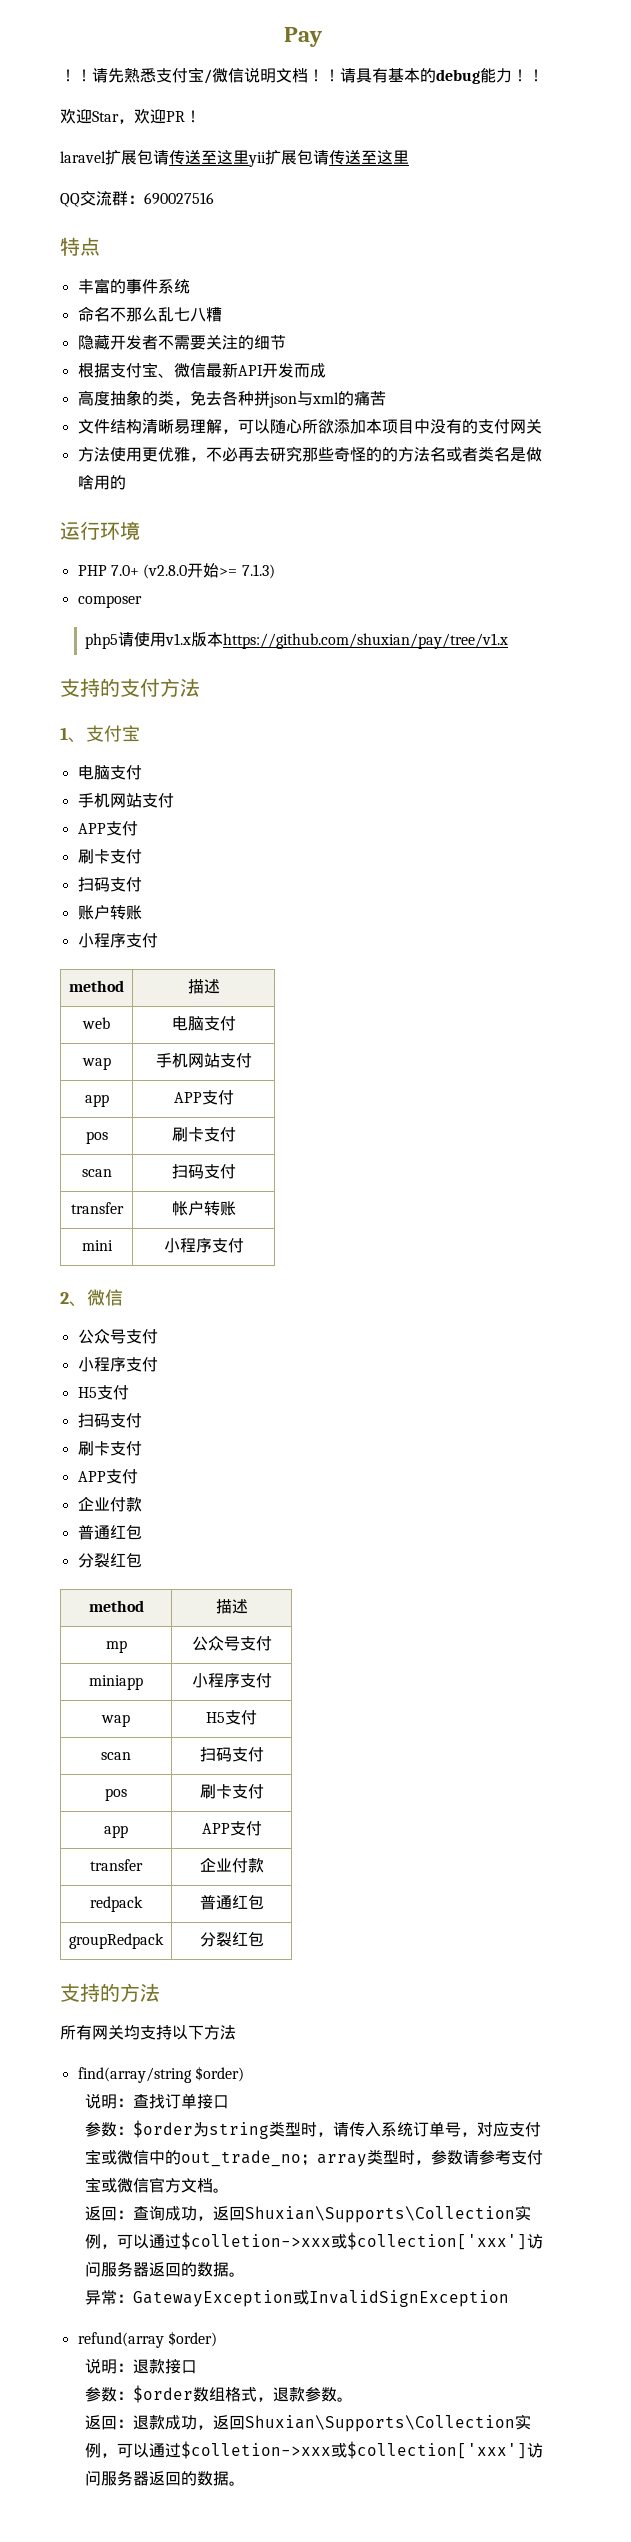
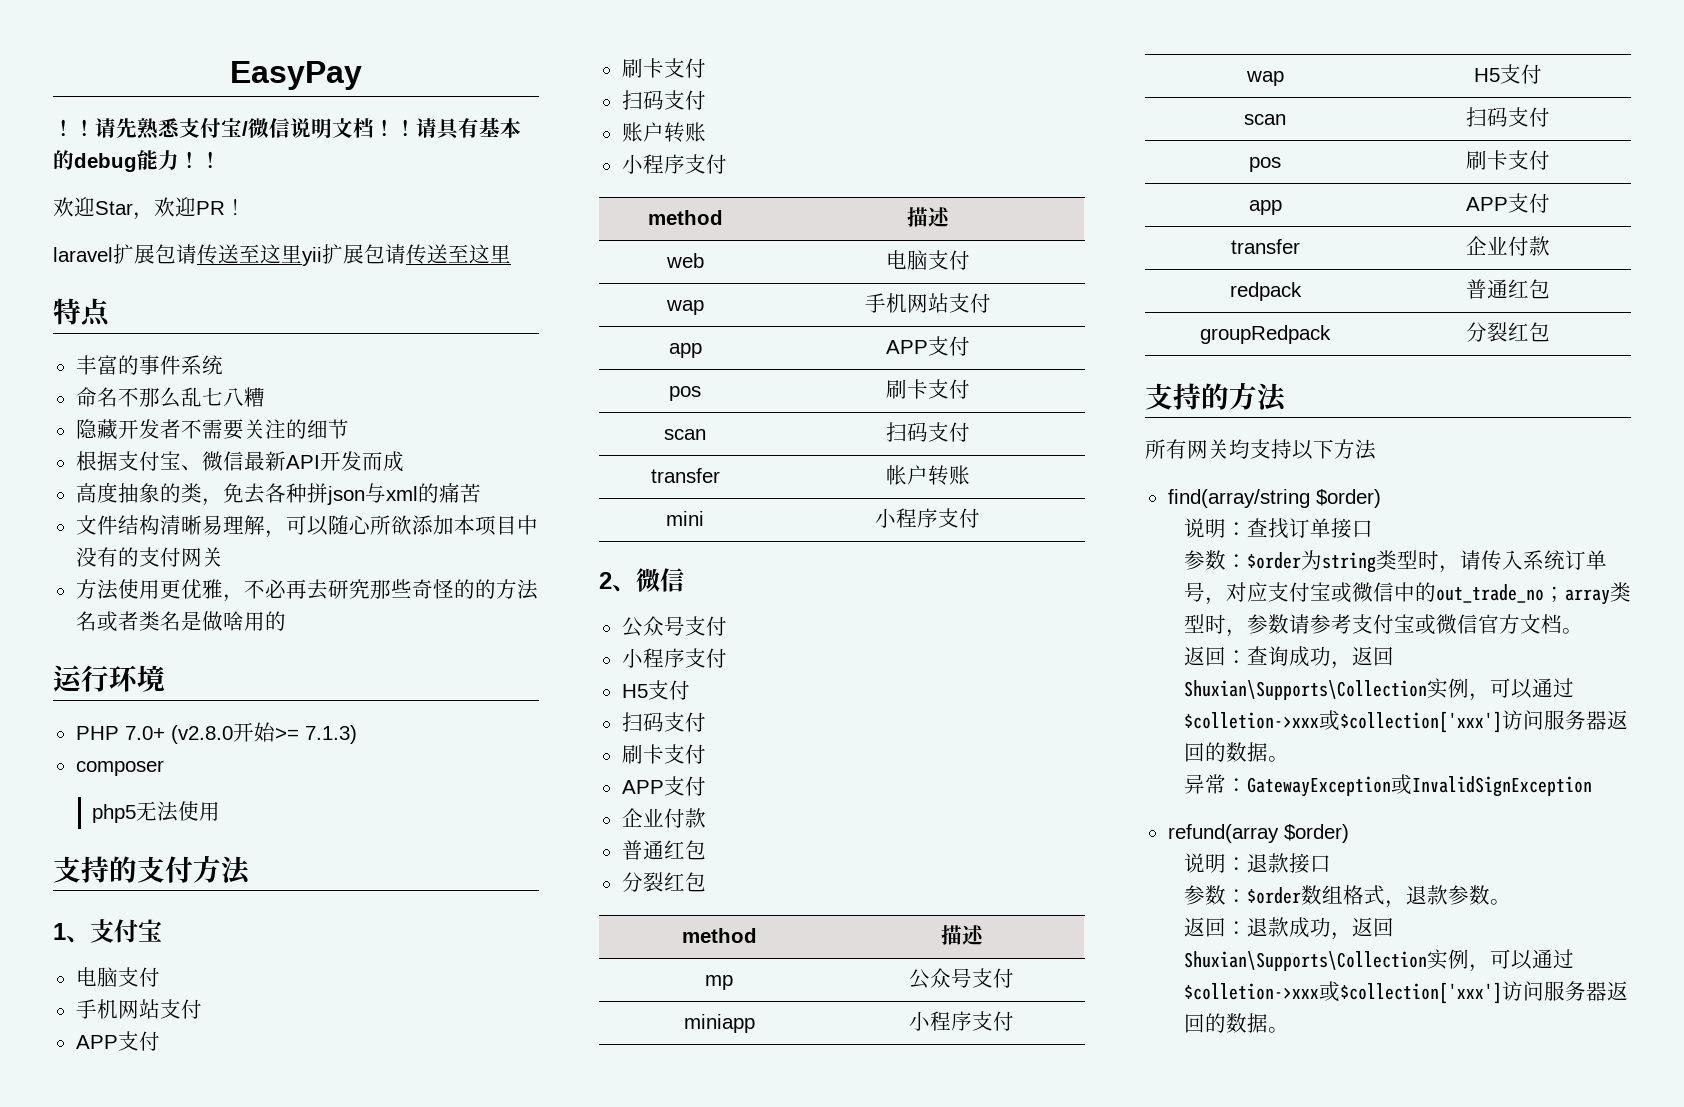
[283,27,322,47] Pay -> [230,61,362,90] EasyPay
[60,191,214,207] // QQ交流群：690027516 -> (511, 254) none
[118,632,509,649] 请使用v1.x版本https://github.com/shuxian/pay/tree/v1.x -> [135,801,220,822] 无法使用

